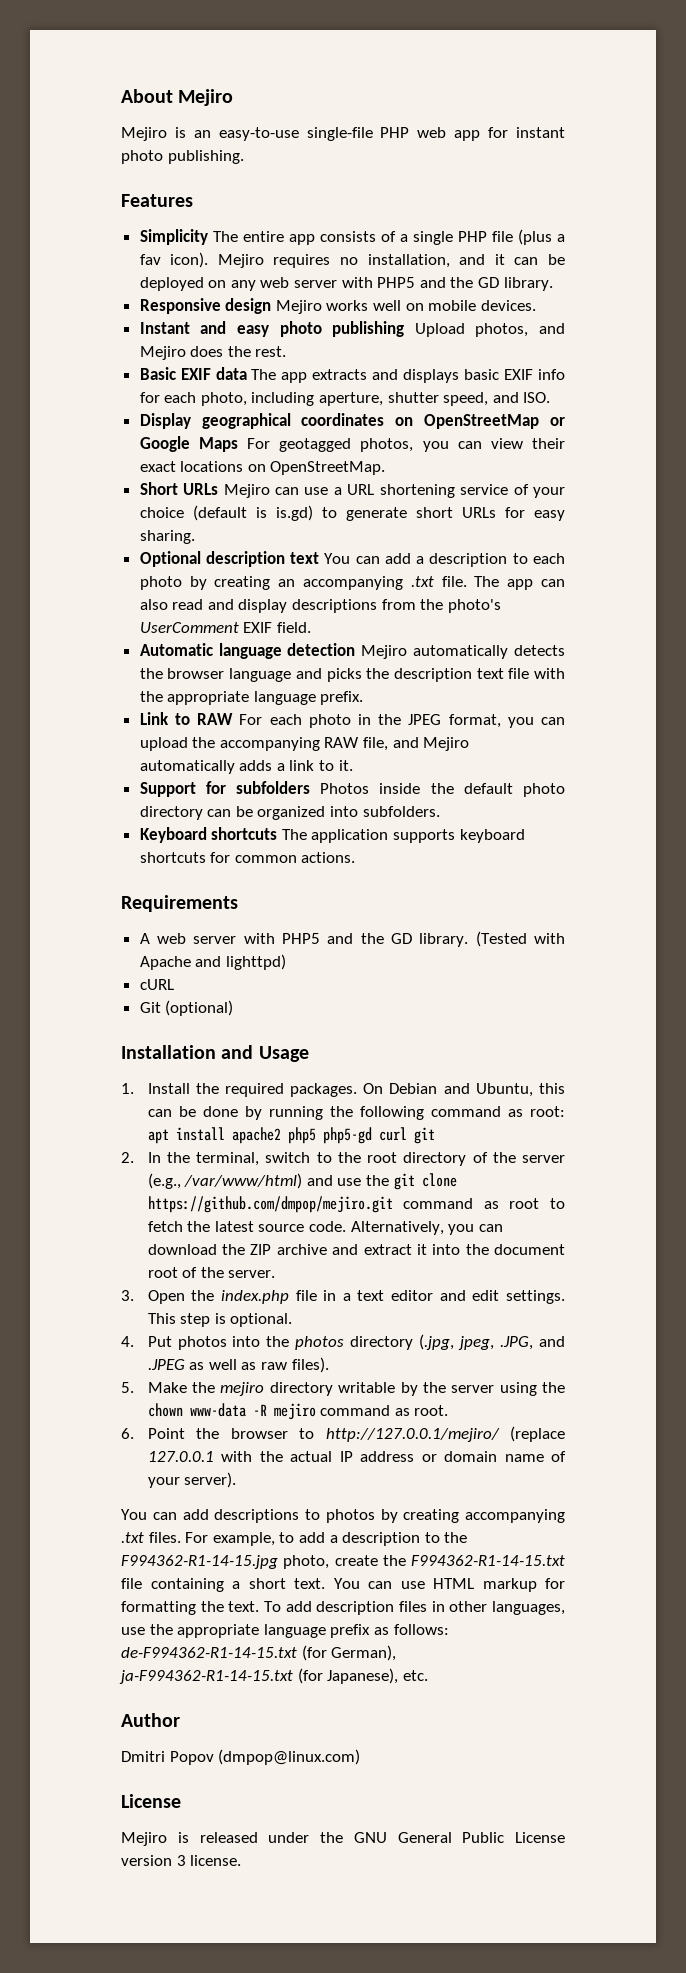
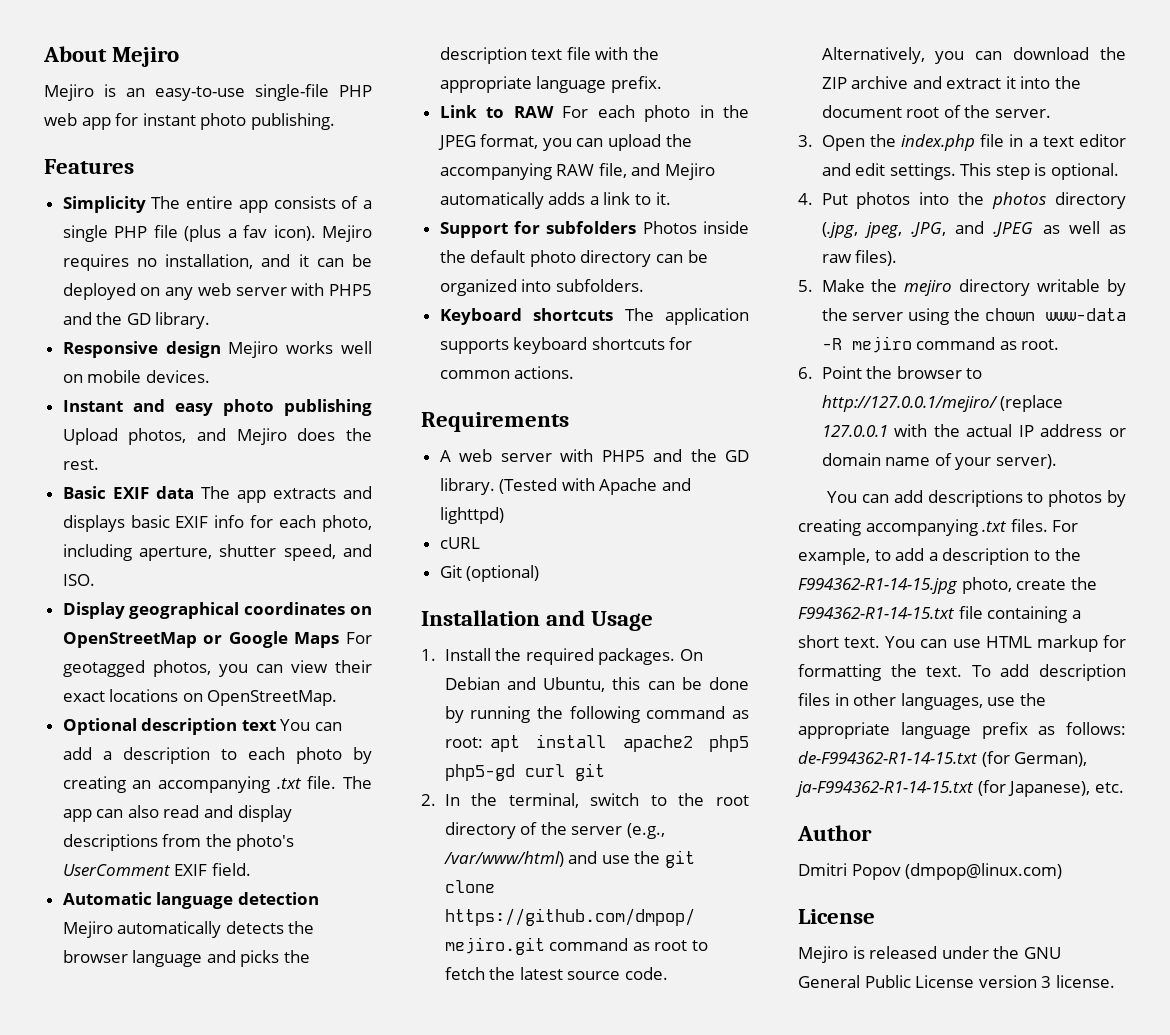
[139,482,565,498] [139,505,566,521] [139,530,195,544] // Short URLs Mejiro can use a URL shortening service of your choice (default is is.gd) to generate short URLs for easy sharing. -> (338, 698) none

